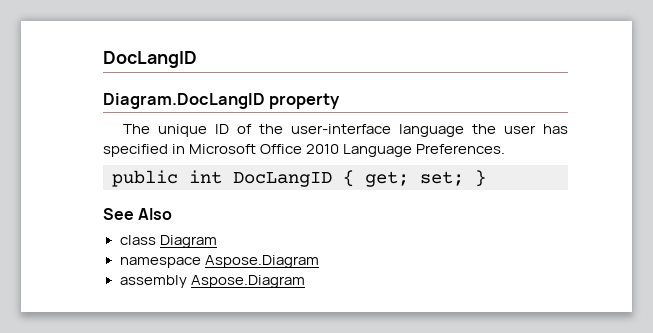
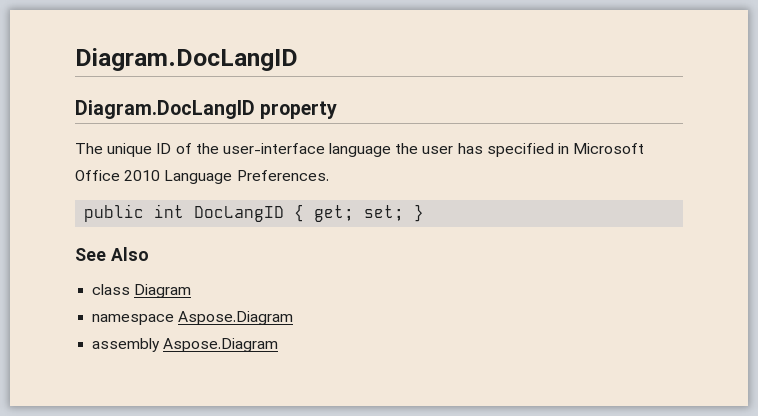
[103,51,197,68] DocLangID -> [75,48,298,71] Diagram.DocLangID

